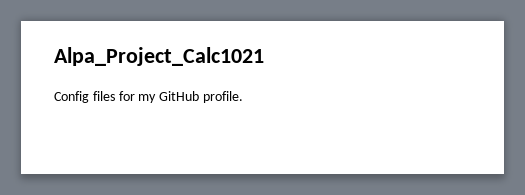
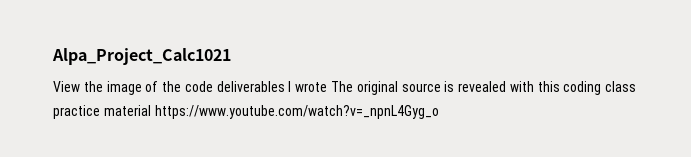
[54,91,243,103] Config files for my GitHub profile. -> [53,81,637,95] [53,105,439,119] View the image of the code deliverables I wrote The original source is revealed with this coding class practice material https://www.youtube.com/watch?v=_npnL4Gyg_o

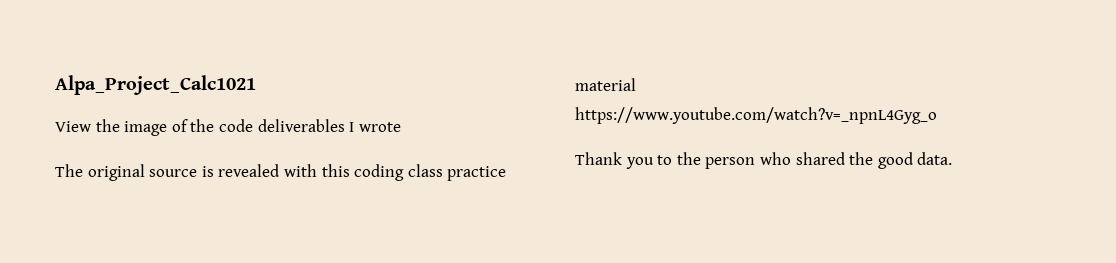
(328, 87) none -> (401, 127) //
(151, 110) none -> (636, 84) //
(439, 112) none -> [575,152,953,169] // Thank you to the person who shared the good data.

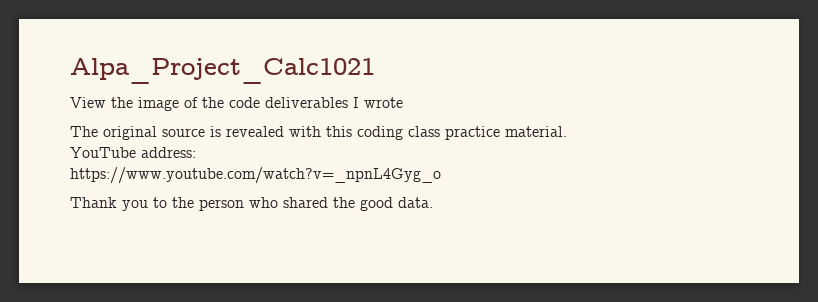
[575,78,636,91] material -> [505,126,567,137] [70,147,196,158] material. // YouTube address:

